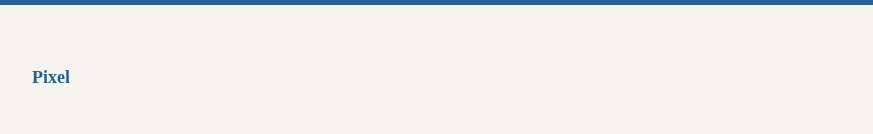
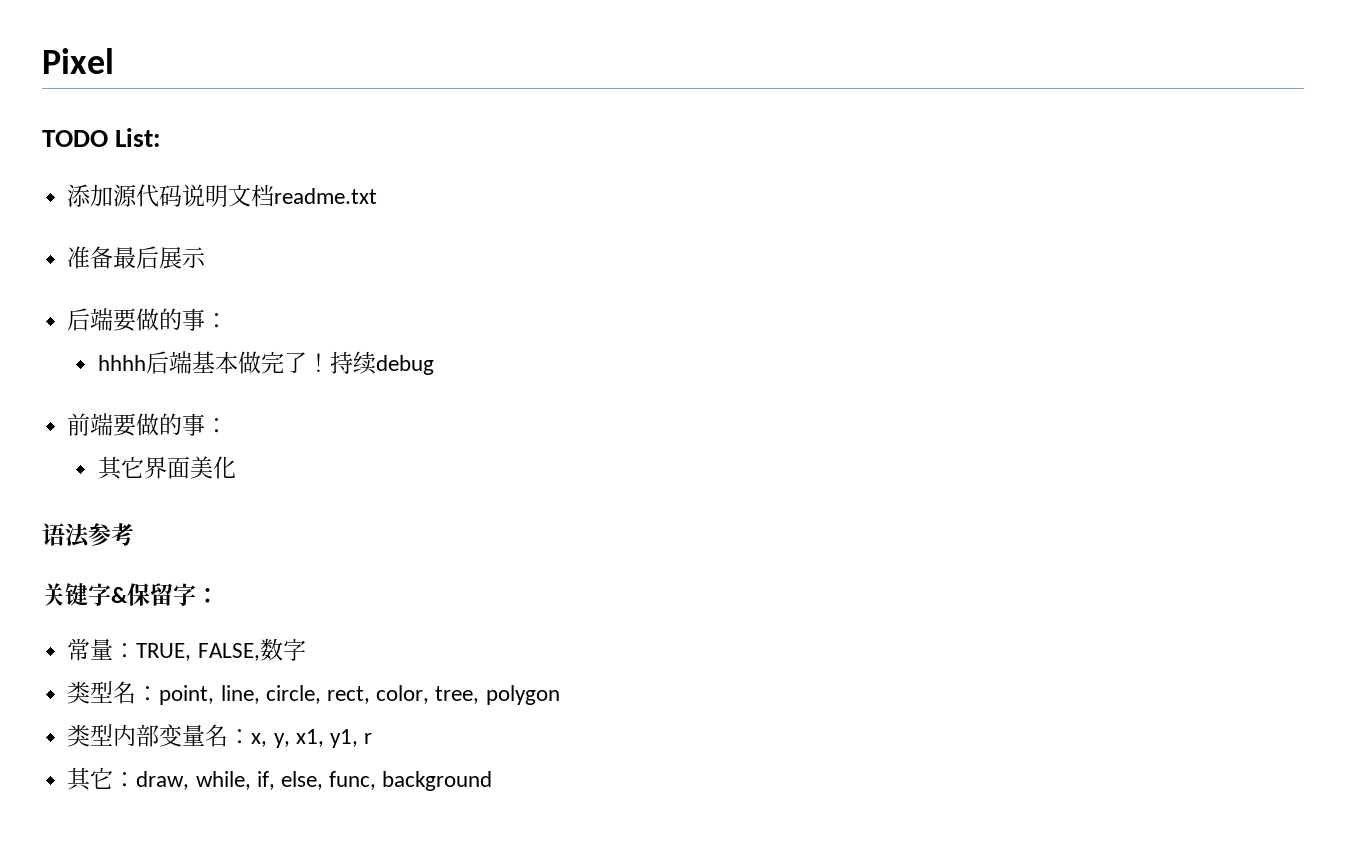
(70, 76) none -> [42,128,161,147] [67,184,378,207] [67,246,207,269] [67,308,229,332] [97,351,434,375] [67,413,229,437] [97,456,236,480] [42,523,134,548] [42,583,219,606] [67,638,306,661] [67,681,560,705] [67,724,373,748] [67,767,493,791] // TODO List: // 添加源代码说明文档readme.txt // 准备最后展示 // 后端要做的事： // hhhh后端基本做完了！持续debug // 前端要做的事： // 其它界面美化 // 语法参考 // 关键字&保留字： // 常量：TRUE, FALSE,数字 // 类型名：point, line, circle, rect, color, tree, polygon // 类型内部变量名：x, y, x1, y1, r // 其它：draw, while, if, else, func, background

